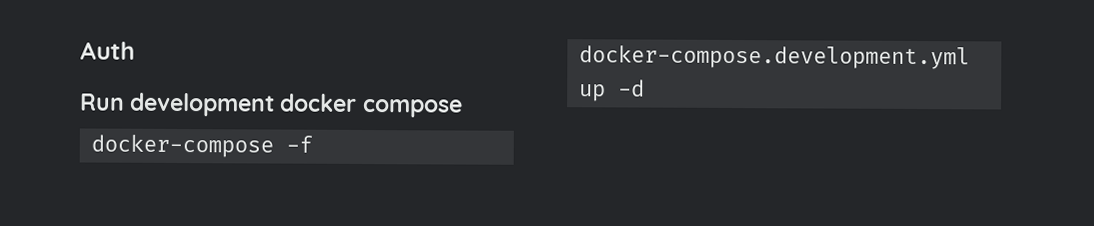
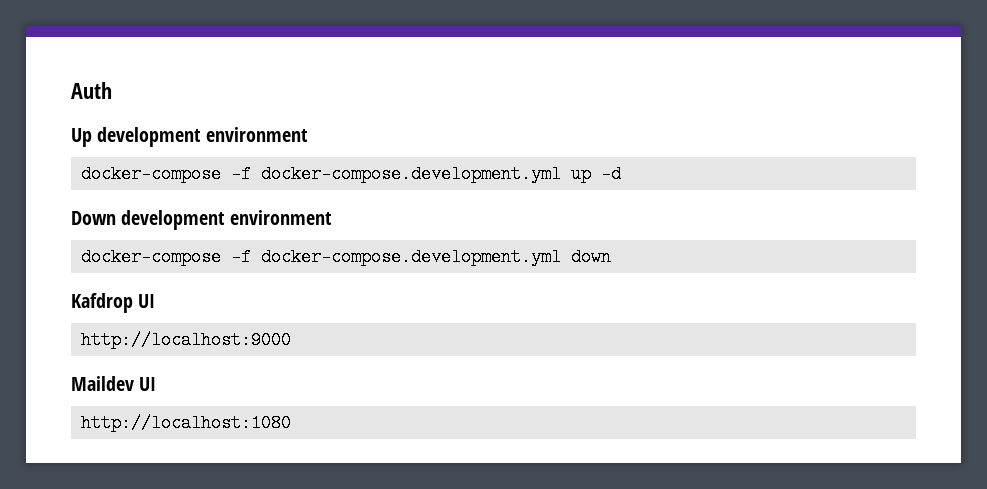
[80,92,463,118] Run development docker compose -> [71,127,308,147] Up development environment
(646, 88) none -> [71,210,332,230] [81,248,612,266] [71,293,156,313] [81,331,292,349] [71,376,157,391] [81,414,292,432] // Down development environment // docker-compose -f docker-compose.development.yml down // Kafdrop UI // http://localhost:9000 // Maildev UI // http://localhost:1080

